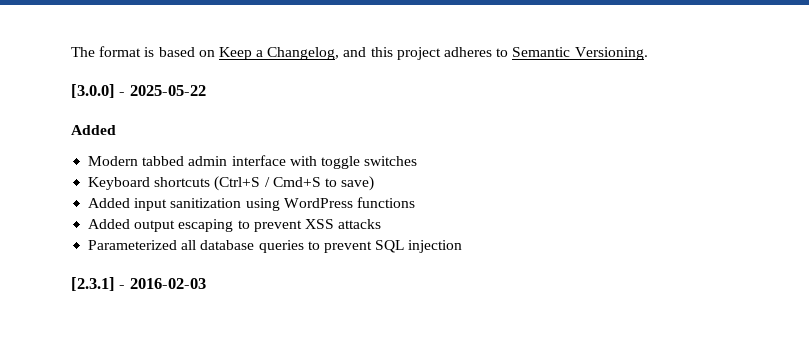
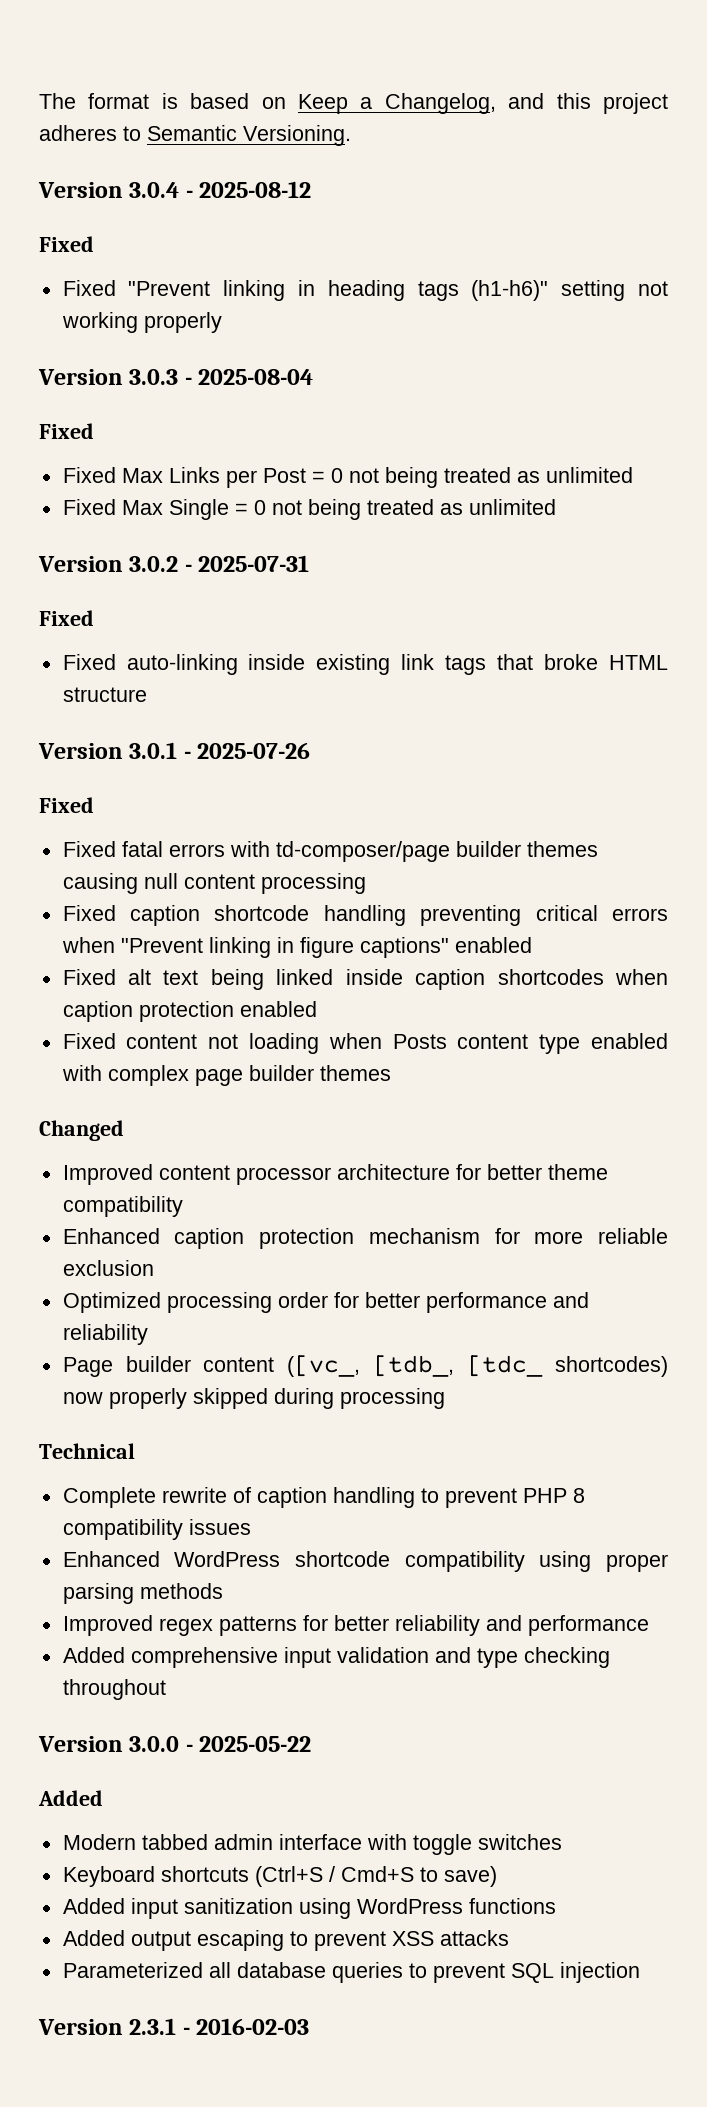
[71,84,115,98] [3.0.0] -> [38,181,312,198] [39,236,94,252] [62,280,668,301] [61,312,222,333] [38,369,314,385] [39,423,94,439] [62,467,633,488] [62,499,556,520] [38,555,310,572] [39,610,94,626] [62,654,668,675] [62,687,147,702] [38,742,311,759] [39,797,94,813] [62,841,598,862] [62,873,366,894] [62,905,668,926] [61,937,532,958] [62,969,668,990] [62,1001,317,1022] [62,1033,668,1054] [61,1065,391,1086] [39,1120,124,1141] [62,1164,608,1185] [62,1196,183,1217] [62,1228,669,1249] [62,1260,154,1276] [62,1292,589,1313] [62,1324,148,1345] [62,1355,668,1377] [62,1388,445,1409] [39,1443,135,1459] [62,1487,585,1508] [62,1519,251,1540] [62,1551,668,1572] [62,1583,223,1604] [62,1615,649,1636] [62,1647,610,1668] [62,1679,166,1700] [38,1736,180,1752] Version 3.0.4 - 2025-08-12 // Fixed // Fixed "Prevent linking in heading tags (h1-h6)" setting not working properly // Version 3.0.3 - 2025-08-04 // Fixed // Fixed Max Links per Post = 0 not being treated as unlimited // Fixed Max Single = 0 not being treated as unlimited // Version 3.0.2 - 2025-07-31 // Fixed // Fixed auto-linking inside existing link tags that broke HTML structure // Version 3.0.1 - 2025-07-26 // Fixed // Fixed fatal errors with td-composer/page builder themes causing null content processing // Fixed caption shortcode handling preventing critical errors when "Prevent linking in figure captions" enabled // Fixed alt text being linked inside caption shortcodes when caption protection enabled // Fixed content not loading when Posts content type enabled with complex page builder themes // Changed // Improved content processor architecture for better theme compatibility // Enhanced caption protection mechanism for more reliable exclusion // Optimized processing order for better performance and reliability // Page builder content ([vc_, [tdb_, [tdc_ shortcodes) now properly skipped during processing // Technical // Complete rewrite of caption handling to prevent PHP 8 compatibility issues // Enhanced WordPress shortcode compatibility using proper parsing methods // Improved regex patterns for better reliability and performance // Added comprehensive input validation and type checking throughout // Version 3.0.0
[71,277,115,291] [2.3.1] -> [38,2018,177,2035] Version 2.3.1

